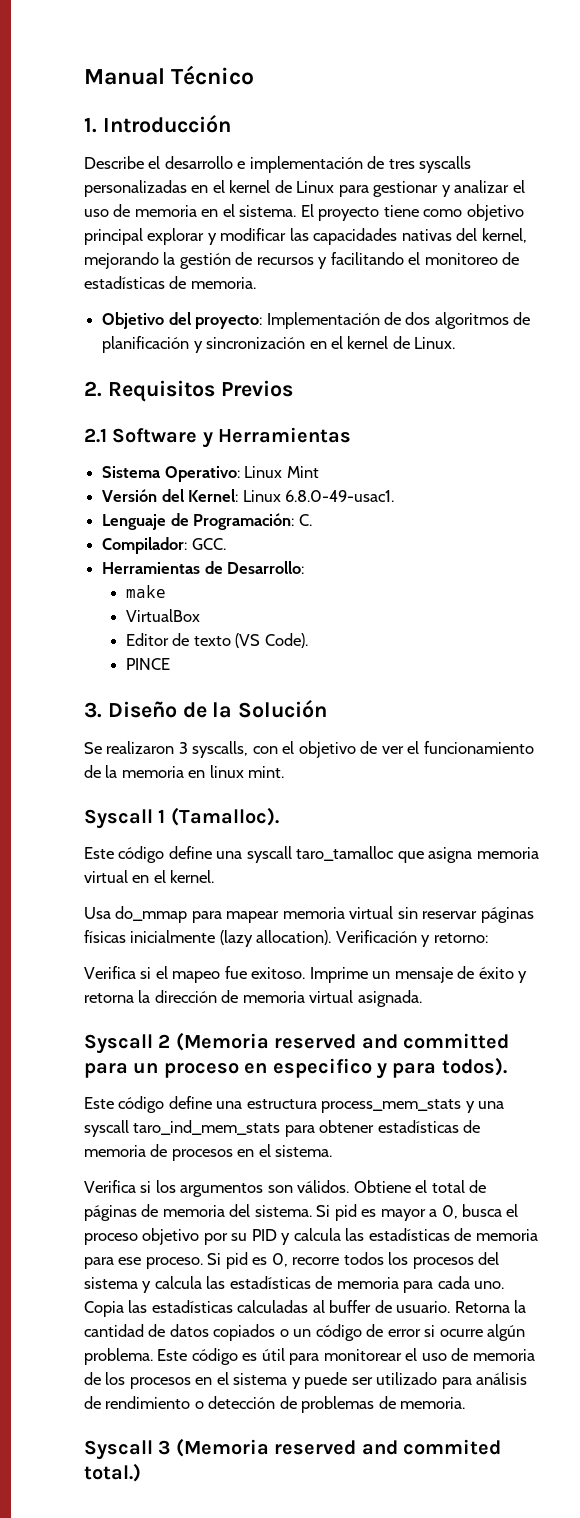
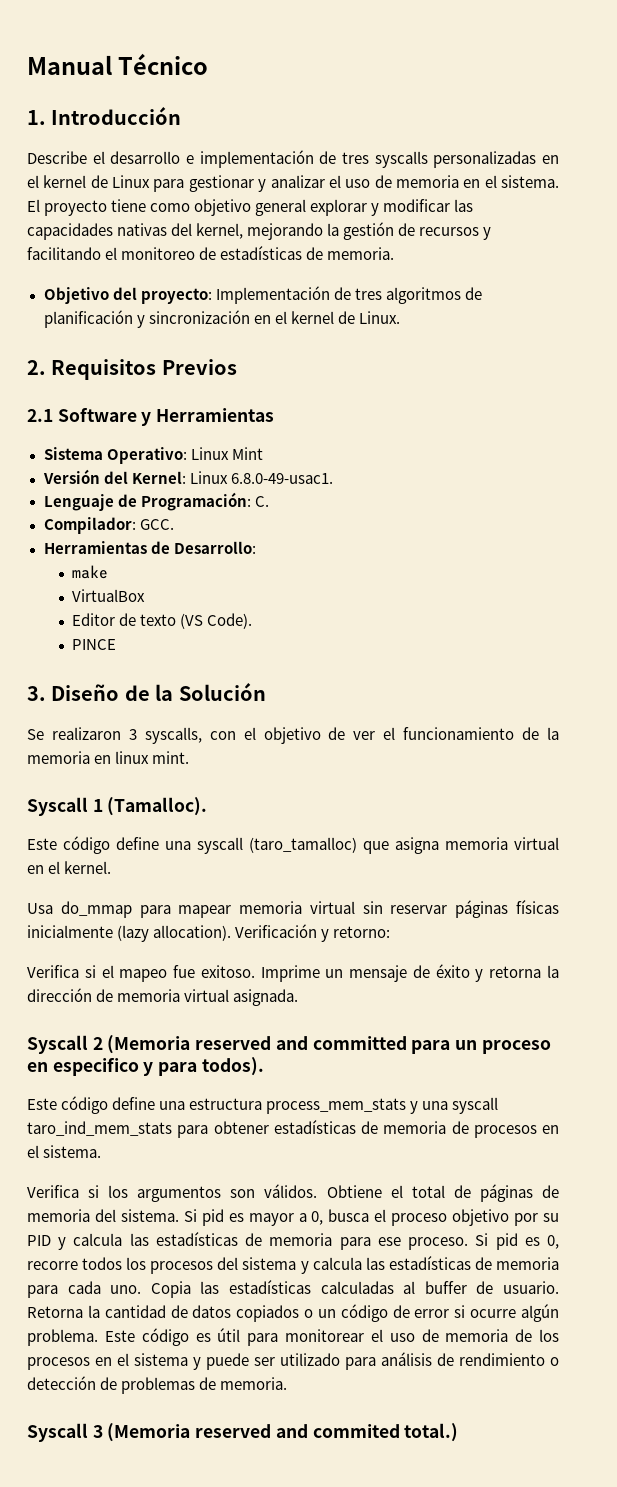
[84,228,143,245] principal -> [255,199,307,216] general
[405,312,431,325] dos -> [354,288,382,300] tres
[296,846,395,861] taro_tamalloc -> [249,837,357,853] (taro_tamalloc)

